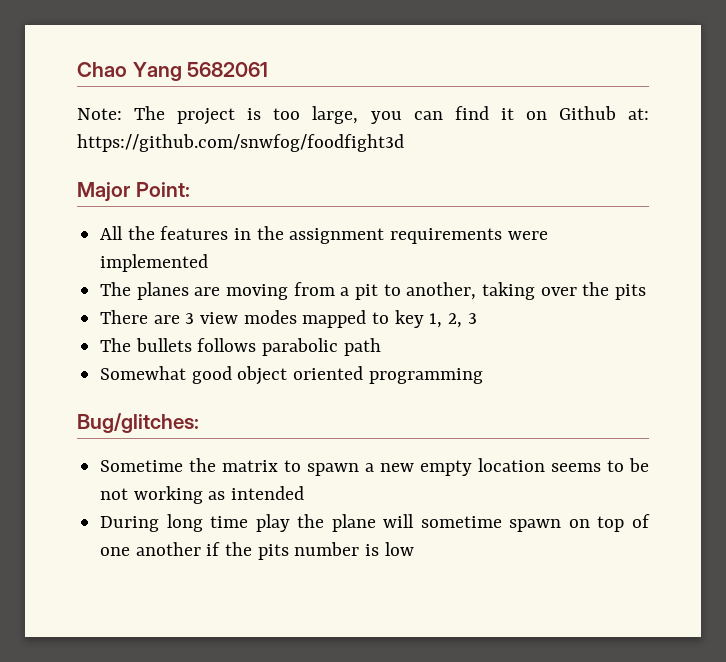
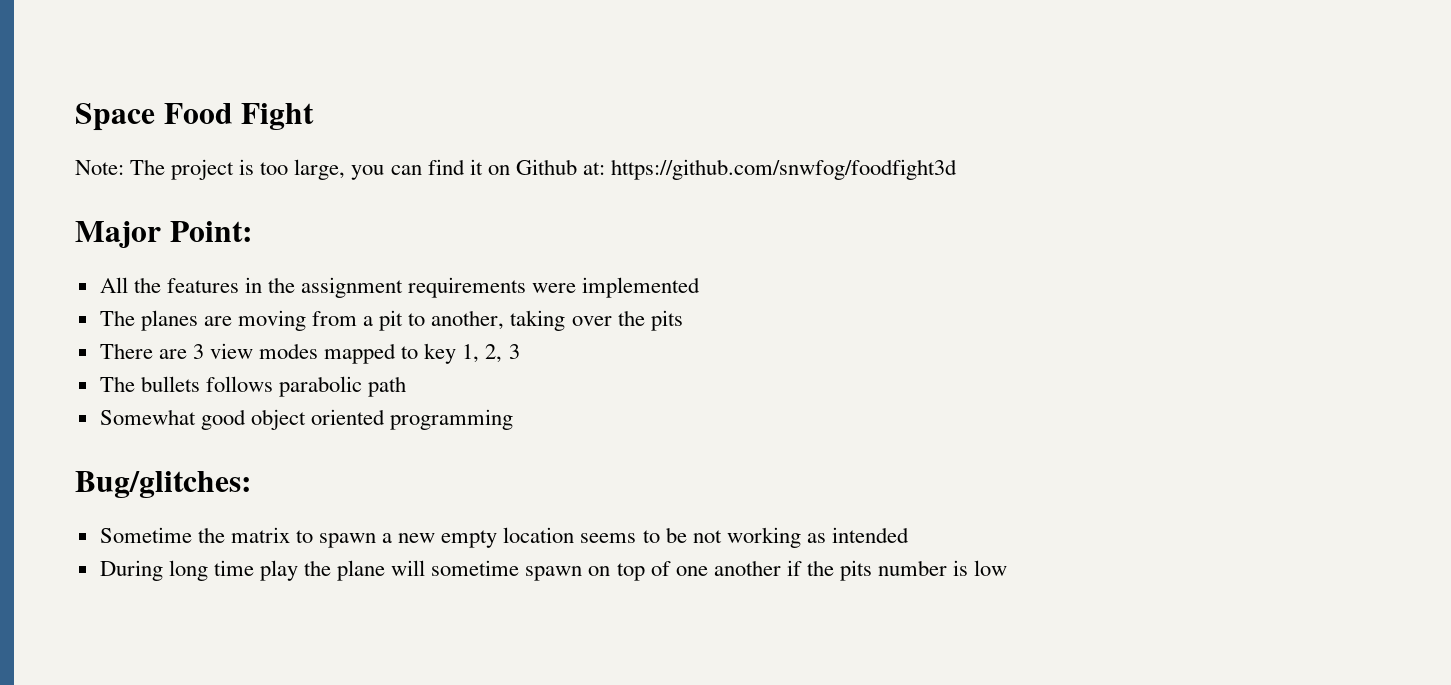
[77,62,269,81] Chao Yang 5682061 -> [75,103,315,131] Space Food Fight

